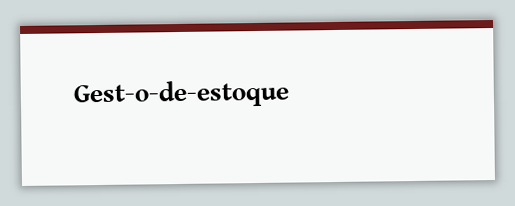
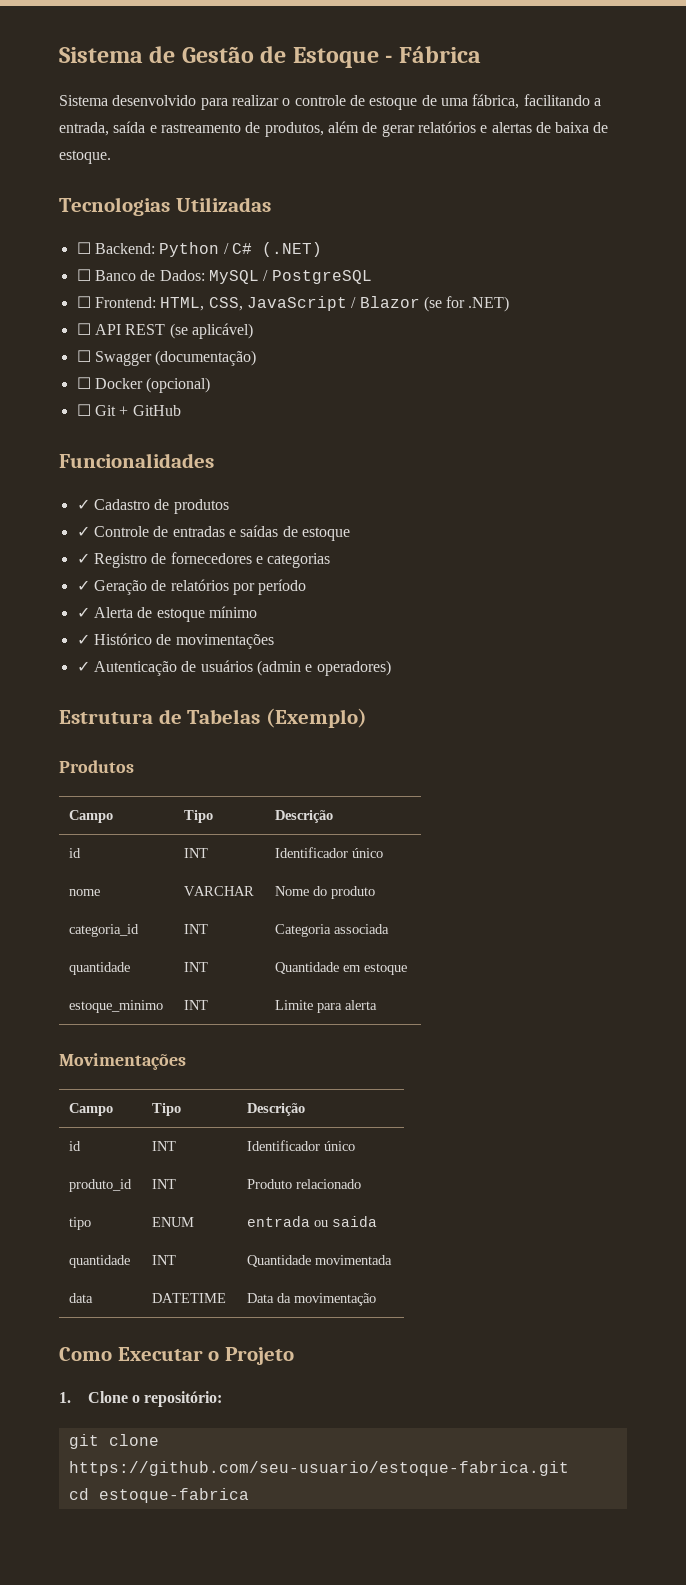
[73,79,290,109] Gest-o-de-estoque -> [59,46,481,68] [59,94,601,110] [59,121,609,137] [59,150,111,164] [59,197,271,216] [76,242,322,257] [76,269,372,284] [76,296,510,312] [76,323,253,339] [76,350,257,366] [76,377,211,393] [76,404,181,416] [59,453,214,468] [76,499,229,514] [76,525,350,541] [76,552,331,568] [76,579,307,595] [76,606,257,622] [76,633,274,649] [76,660,391,676] [59,708,367,728] [59,760,134,773] [69,810,114,823] [184,810,214,823] [275,810,334,823] [69,848,82,858] [184,848,209,858] [275,847,384,858] [69,889,101,896] [184,886,255,896] [275,886,376,899] [69,924,140,937] [184,924,209,934] [275,924,390,937] [69,962,131,975] [184,962,209,972] [275,962,408,975] [69,1000,164,1013] [184,1000,209,1010] [275,1000,378,1013] [59,1053,186,1070] [69,1103,114,1116] [152,1103,182,1116] [247,1103,306,1116] [69,1141,82,1151] [152,1141,177,1151] [247,1140,356,1151] [69,1179,133,1192] [152,1179,177,1189] [247,1179,362,1189] [69,1217,92,1230] [152,1217,195,1227] [247,1216,378,1227] [69,1255,131,1268] [152,1255,177,1265] [247,1255,393,1267] [69,1293,94,1303] [152,1293,227,1303] [247,1293,377,1306] [59,1347,294,1365] [59,1391,223,1407] [68,1434,159,1449] [68,1461,569,1476] [68,1488,249,1503] Sistema de Gestão de Estoque - Fábrica // Sistema desenvolvido para realizar o controle de estoque de uma fábrica, facilitando a entrada, saída e rastreamento de produtos, além de gerar relatórios e alertas de baixa de estoque. // Tecnologias Utilizadas // ☐ Backend: Python / C# (.NET) // ☐ Banco de Dados: MySQL / PostgreSQL // ☐ Frontend: HTML, CSS, JavaScript / Blazor (se for .NET) // ☐ API REST (se aplicável) // ☐ Swagger (documentação) // ☐ Docker (opcional) // ☐ Git + GitHub // Funcionalidades // ✓ Cadastro de produtos // ✓ Controle de entradas e saídas de estoque // ✓ Registro de fornecedores e categorias // ✓ Geração de relatórios por período // ✓ Alerta de estoque mínimo // ✓ Histórico de movimentações // ✓ Autenticação de usuários (admin e operadores) // Estrutura de Tabelas (Exemplo) // Produtos // Campo | Tipo | Descrição // id | INT | Identificador único // nome | VARCHAR | Nome do produto // categoria_id | INT | Categoria associada // quantidade | INT | Quantidade em estoque // estoque_minimo | INT | Limite para alerta // Movimentações // Campo | Tipo | Descrição // id | INT | Identificador único // produto_id | INT | Produto relacionado // tipo | ENUM | entrada ou saida // quantidade | INT | Quantidade movimentada // data | DATETIME | Data da movimentação // Como Executar o Projeto // 1. Clone o repositório: // git clone https://github.com/seu-usuario/estoque-fabrica.git // cd estoque-fabrica

